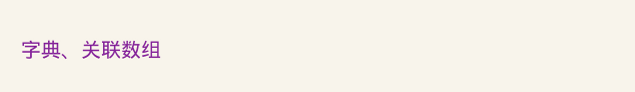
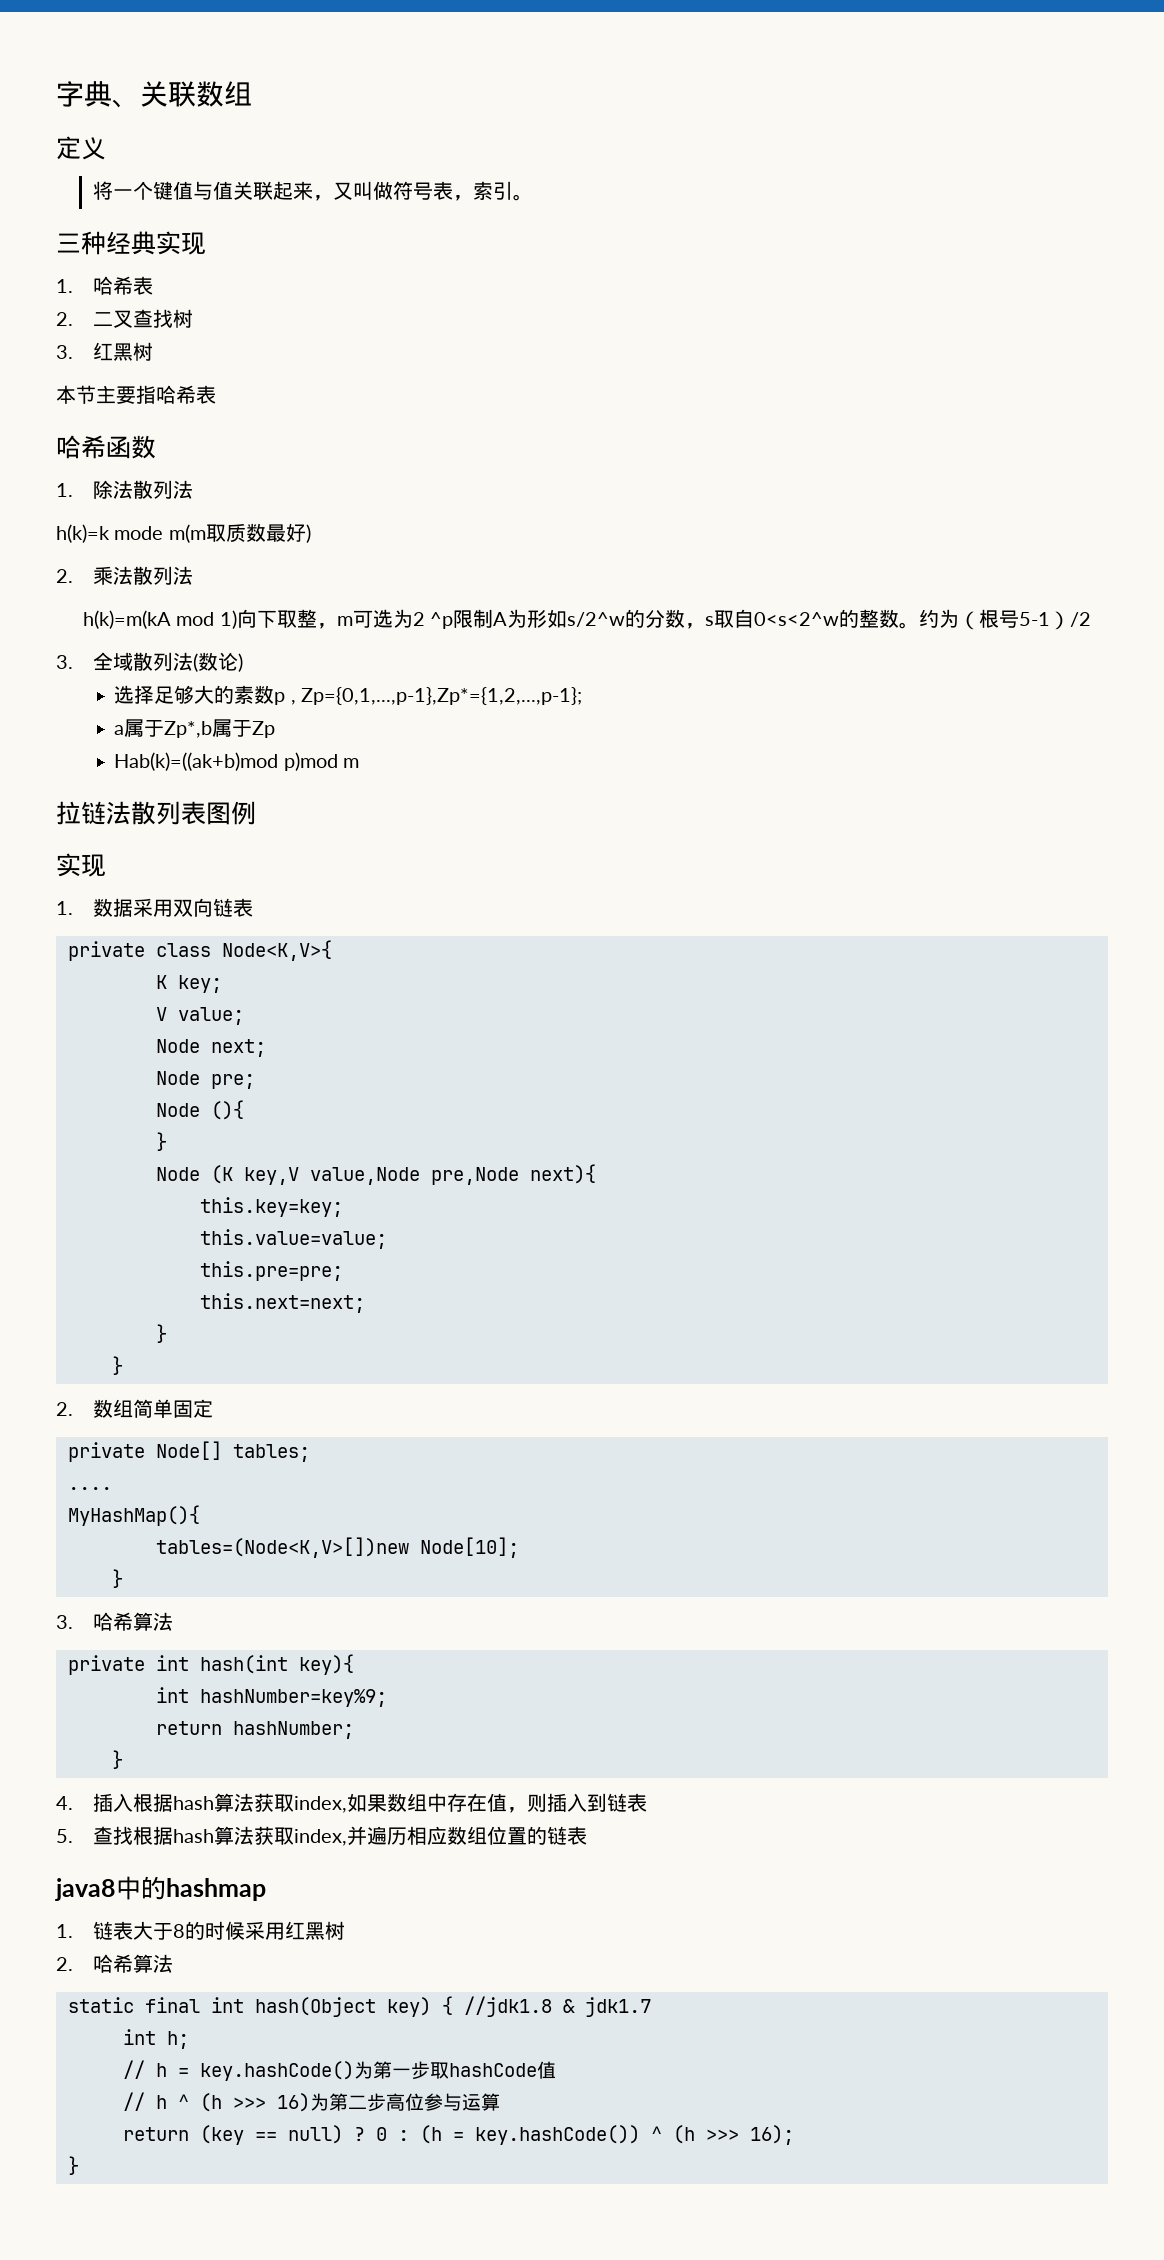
(162, 49) none -> [56,136,106,160] [93,181,534,201] [56,231,206,255] [56,276,154,295] [56,309,194,328] [56,342,154,361] [56,385,216,404] [56,435,156,459] [56,480,194,499] [56,523,311,543] [56,566,194,585] [83,609,1091,630] [56,652,244,672] [114,685,582,705] [114,719,276,738] [114,752,359,771] [56,801,256,825] [56,853,106,877] [56,898,254,917] [67,940,332,961] [155,975,222,993] [155,1007,244,1025] [155,1039,266,1057] [155,1071,255,1089] [155,1100,244,1120] [155,1132,167,1151] [155,1164,596,1185] [199,1197,343,1217] [199,1229,387,1249] [199,1261,343,1281] [199,1293,365,1313] [155,1324,167,1343] [111,1356,123,1375] [56,1399,214,1418] [67,1441,310,1462] [67,1487,112,1490] [67,1505,200,1526] [155,1537,519,1558] [111,1569,123,1588] [56,1612,174,1631] [67,1654,354,1675] [155,1687,387,1707] [155,1721,354,1739] [111,1750,123,1769] [56,1793,648,1813] [56,1826,588,1846] [55,1876,266,1901] [56,1921,346,1940] [56,1954,174,1973] [67,1996,651,2017] [122,2029,189,2049] [122,2060,556,2081] [122,2092,500,2112] [122,2125,794,2145] [67,2156,79,2175] // 定义 // 将一个键值与值关联起来，又叫做符号表，索引。 // 三种经典实现 // 1.哈希表 // 2.二叉查找树 // 3.红黑树 // 本节主要指哈希表 // 哈希函数 // 1.除法散列法 // h(k)=k mode m(m取质数最好) // 2.乘法散列法 // h(k)=m(kA mod 1)向下取整，m可选为2 ^p限制A为形如s/2^w的分数，s取自0<s<2^w的整数。约为（根号5-1）/2 // 3.全域散列法(数论) // 选择足够大的素数p , Zp={0,1,...,p-1},Zp*={1,2,...,p-1}; // a属于Zp*,b属于Zp // Hab(k)=((ak+b)mod p)mod m // 拉链法散列表图例 // 实现 // 1.数据采用双向链表 // private class Node<K,V>{ // K key; // V value; // Node next; // Node pre; // Node (){ // } // Node (K key,V value,Node pre,Node next){ // this.key=key; // this.value=value; // this.pre=pre; // this.next=next; // } // } // 2.数组简单固定 // private Node[] tables; // .... // MyHashMap(){ // tables=(Node<K,V>[])new Node[10]; // } // 3.哈希算法 // private int hash(int key){ // int hashNumber=key%9; // return hashNumber; // } // 4.插入根据hash算法获取index,如果数组中存在值，则插入到链表 // 5.查找根据hash算法获取index,并遍历相应数组位置的链表 // java8中的hashmap // 1.链表大于8的时候采用红黑树 // 2.哈希算法 // static final int hash(Object key) { //jdk1.8 & jdk1.7 // int h; // // h = key.hashCode()为第一步取hashCode值 // // h ^ (h >>> 16)为第二步高位参与运算 // return (key == null) ? 0 : (h = key.hashCode()) ^ (h >>> 16); // }

